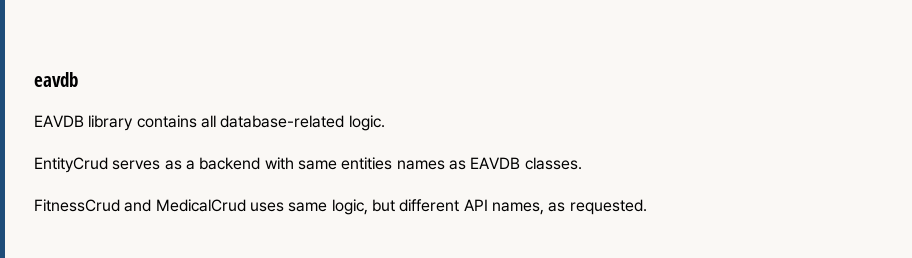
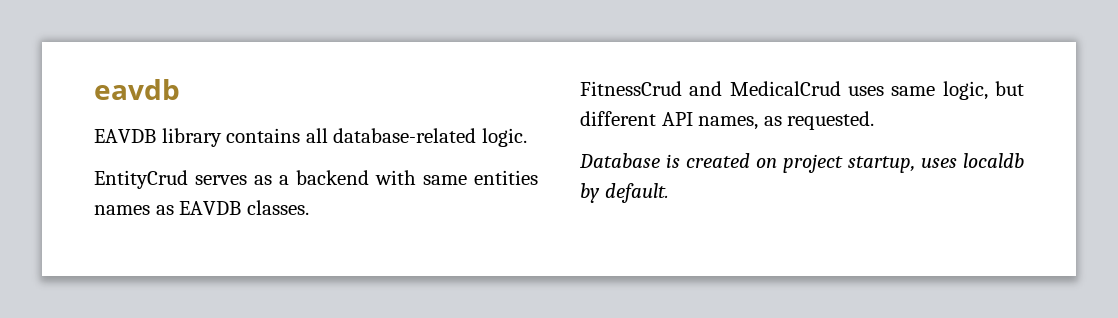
(647, 207) none -> [579,153,1024,173] [580,183,669,203] // Database is created on project startup, uses localdb by default.

